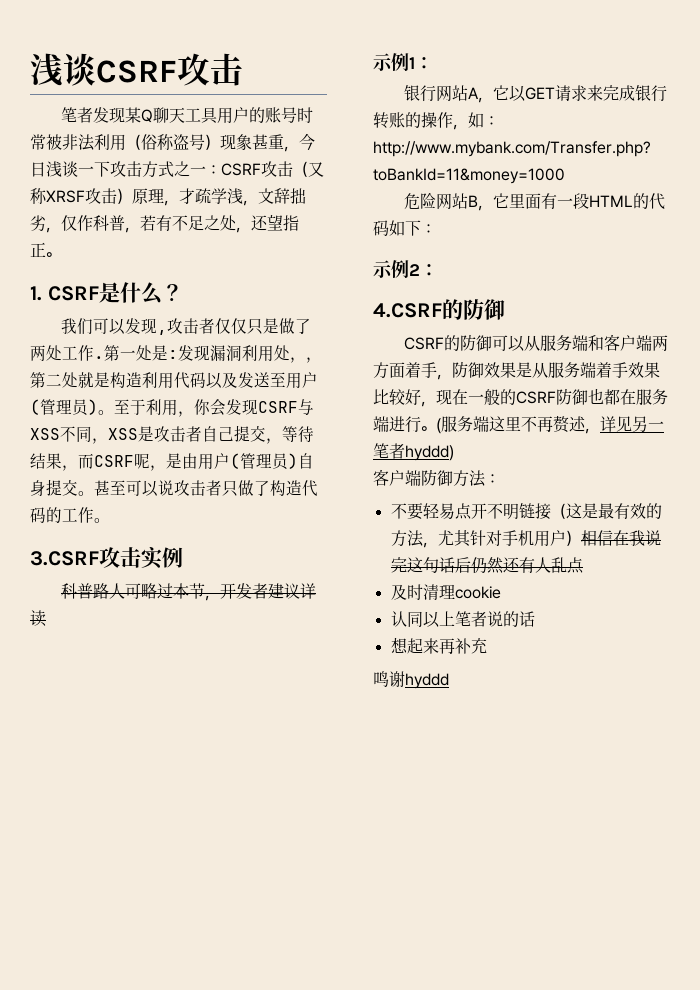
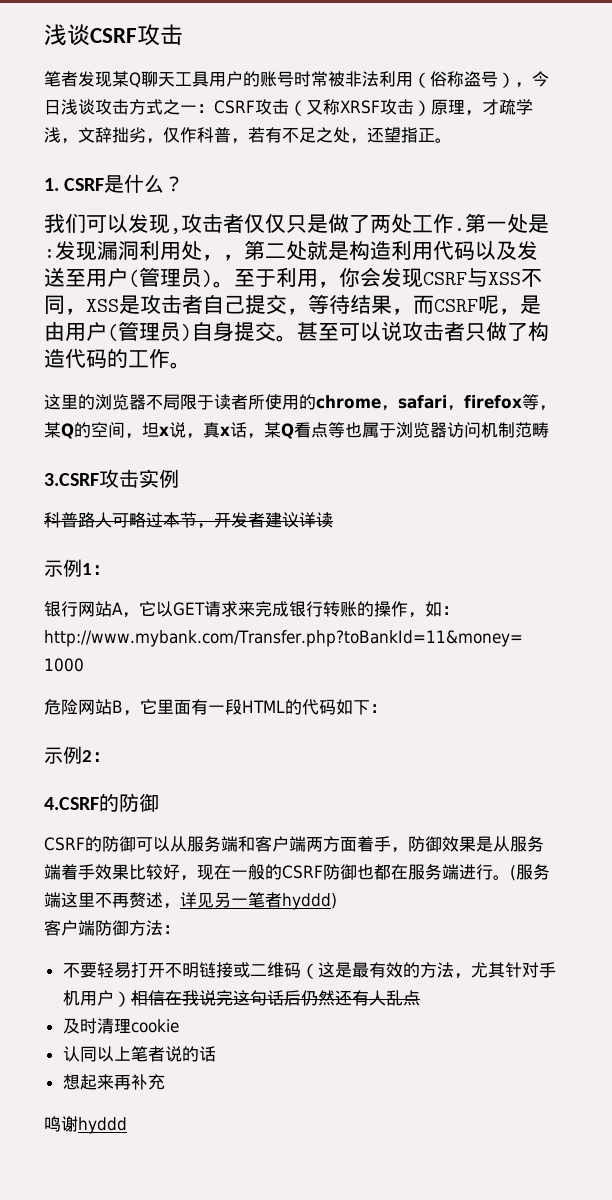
[220,134,284,150] 现象甚重 -> (515, 80) none
[78,161,110,177] 一下 -> (95, 107) none
(110, 520) none -> [44,394,556,411] [44,422,549,439] // 这里的浏览器不局限于读者所使用的chrome，safari，firefox等，某Q的空间，坦x说，真x话，某Q看点等也属于浏览器访问机制范畴
[454,503,472,520] 点 -> [130,962,148,978] 打
(551, 511) none -> [232,962,301,978] 或二维码

